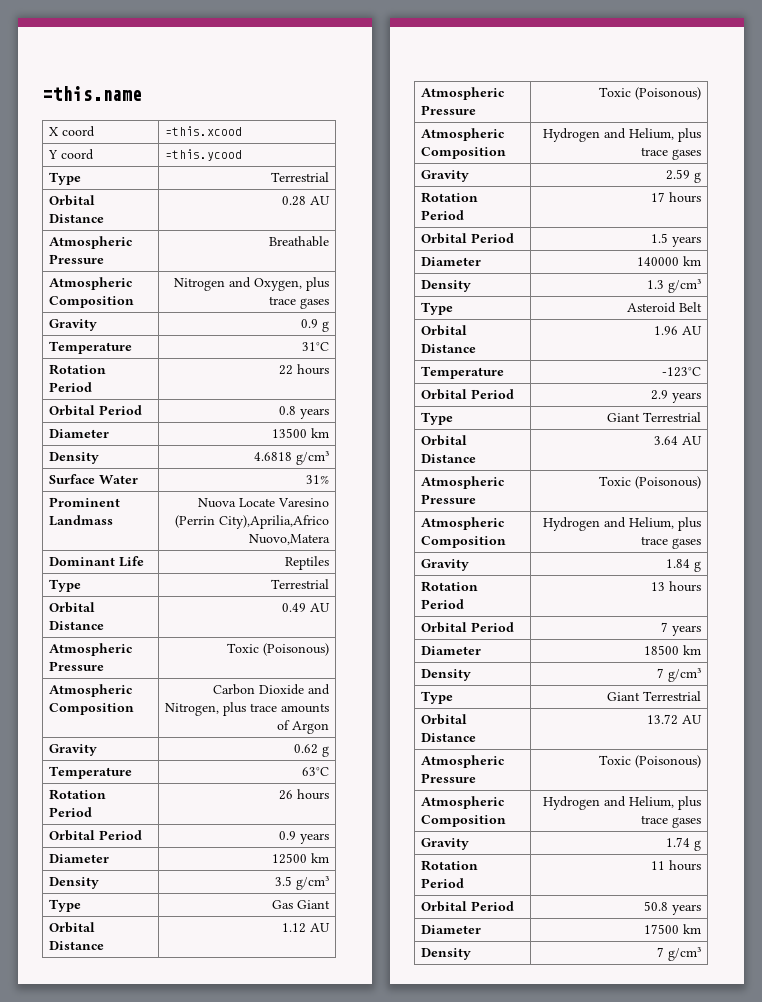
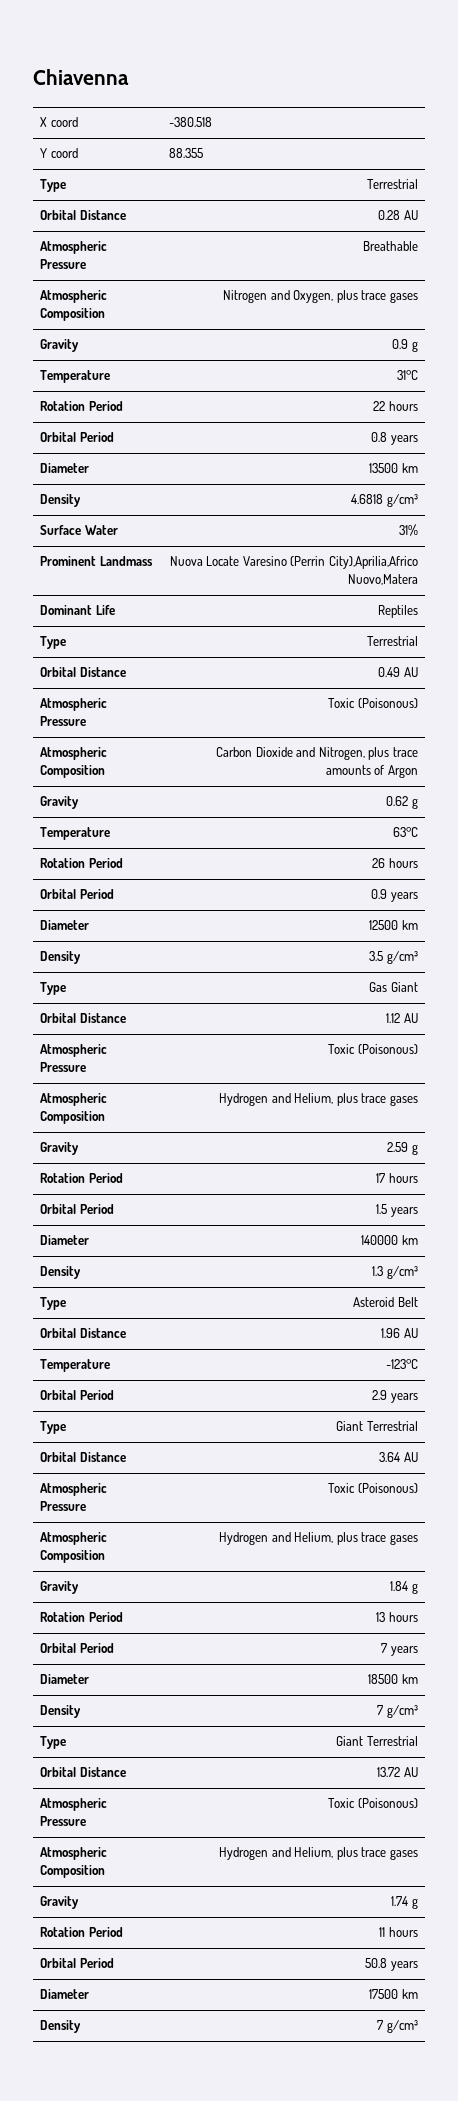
[42,86,142,101] =this.name -> [33,69,129,85] Chiavenna
[164,126,242,136] =this.xcood -> [169,117,213,127] -380.518
[164,149,242,161] =this.ycood -> [169,148,204,158] 88.355

